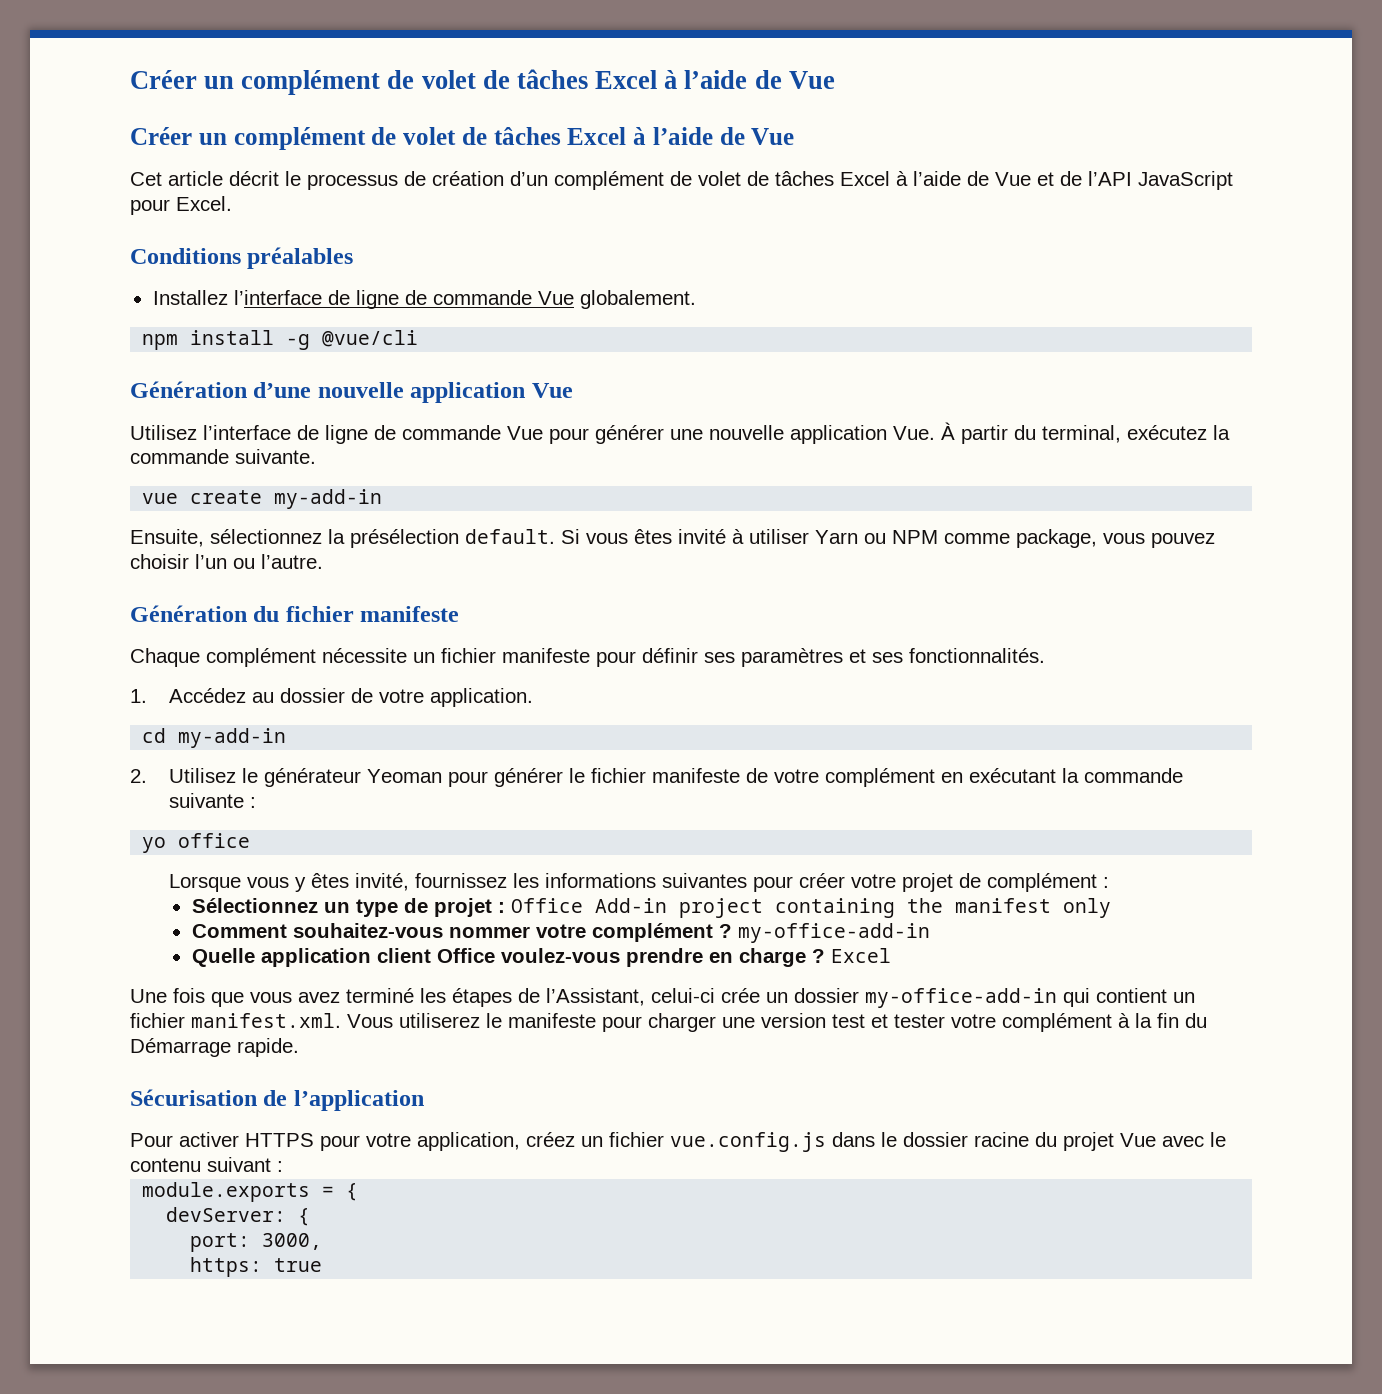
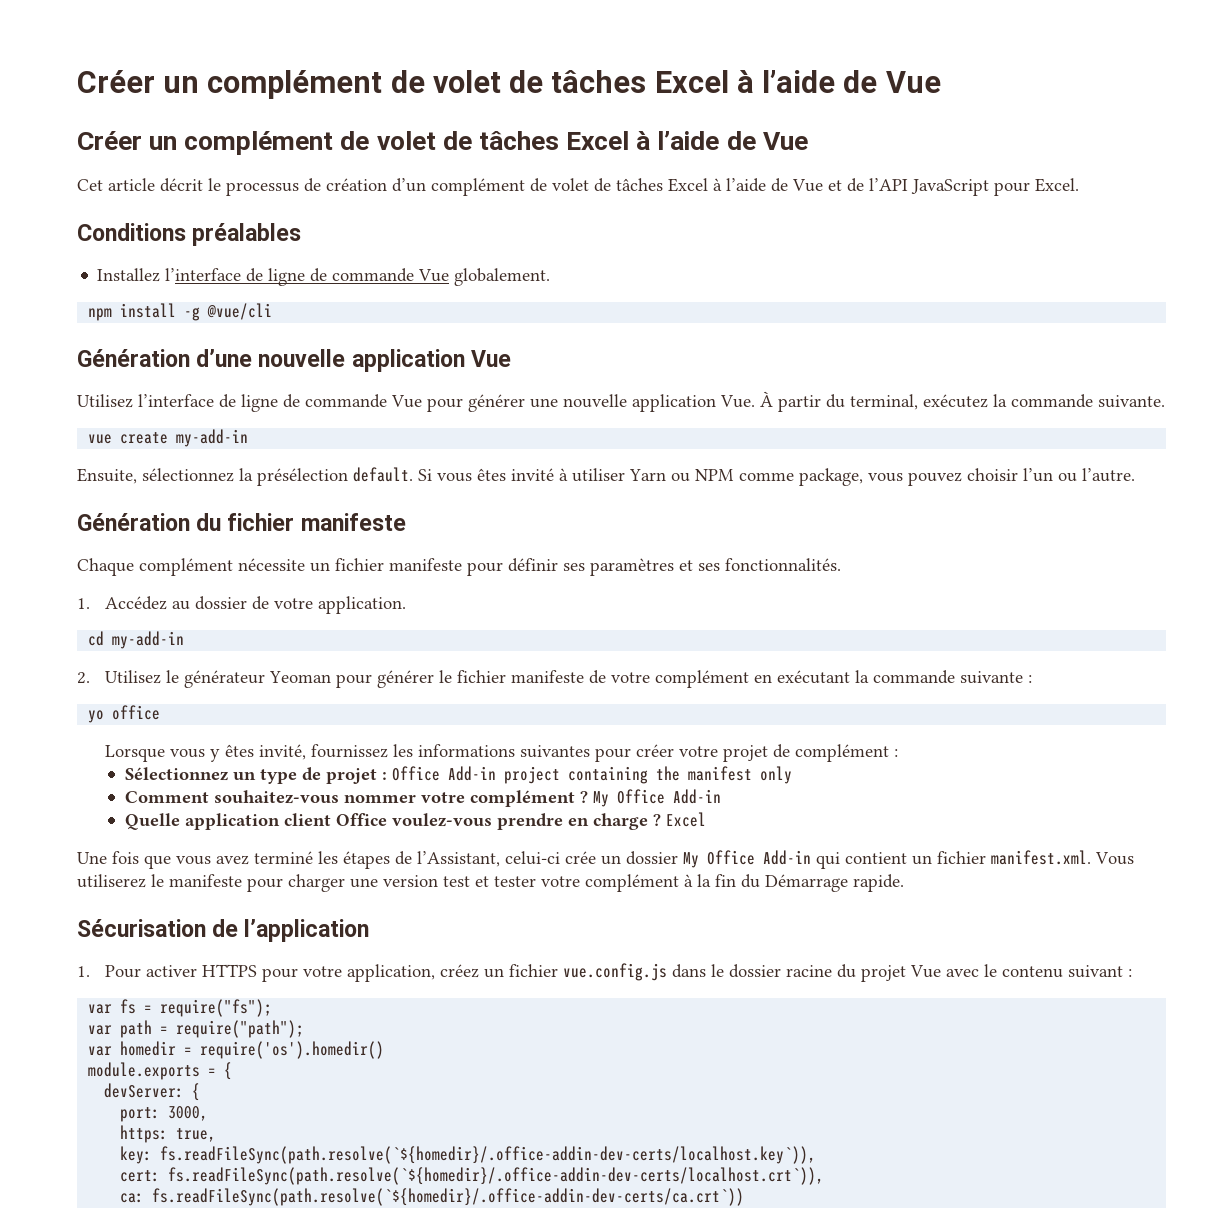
[737,923,930,943] my-office-add-in -> [592,789,721,807] My Office Add-in
[865,988,1057,1008] my-office-add-in -> [683,850,811,868] My Office Add-in
(424, 1100) none -> [77,966,90,977] 1.
(283, 1166) none -> [88,999,273,1017] [88,1020,305,1038] [88,1041,385,1059] // var fs = require("fs"); // var path = require("path"); // var homedir = require('os').homedir()
[274,1258,323,1272] true -> [176,1128,217,1142] [120,1146,817,1164] [120,1167,825,1185] [120,1188,745,1206] true, // key: fs.readFileSync(path.resolve(`${homedir}/.office-addin-dev-certs/localhost.key`)), // cert: fs.readFileSync(path.resolve(`${homedir}/.office-addin-dev-certs/localhost.crt`)), // ca: fs.readFileSync(path.resolve(`${homedir}/.office-addin-dev-certs/ca.crt`))

